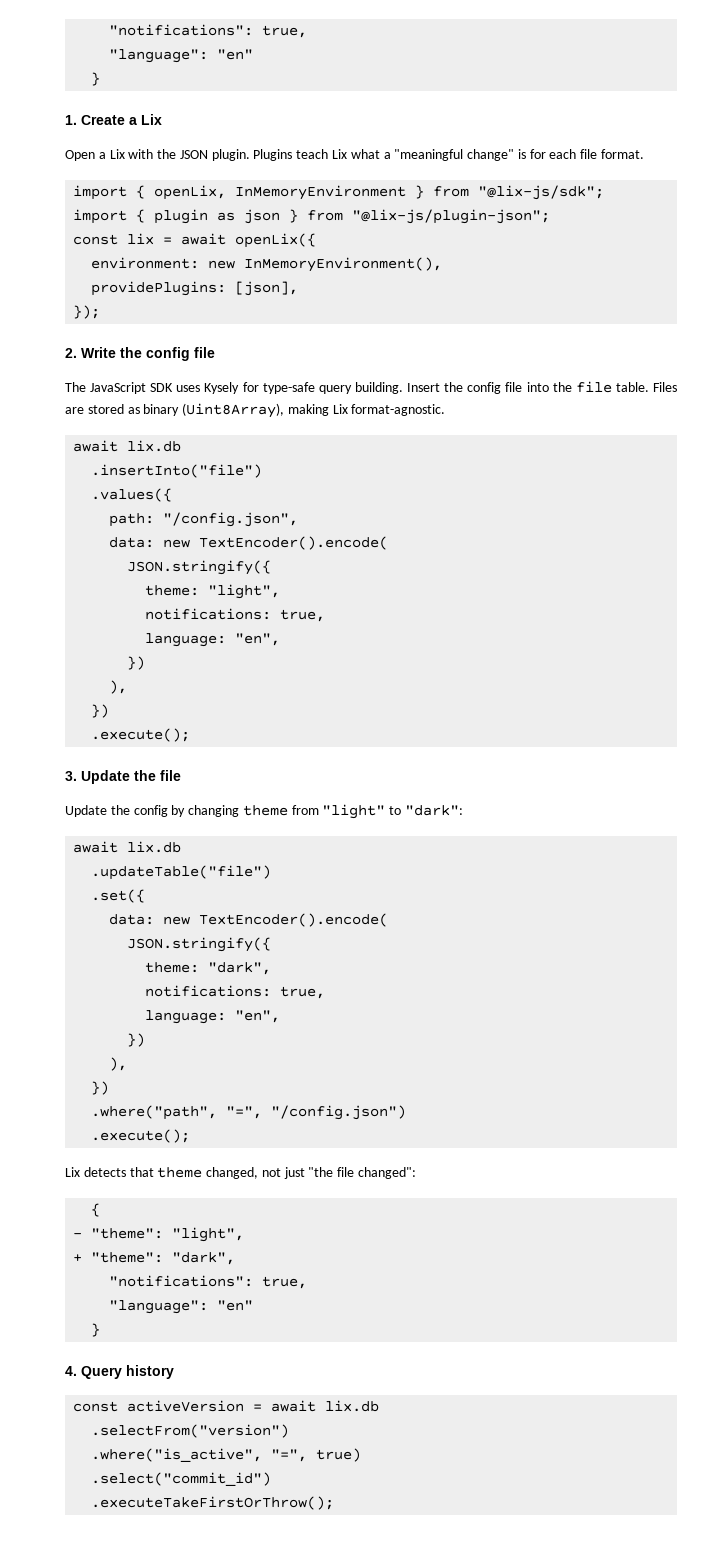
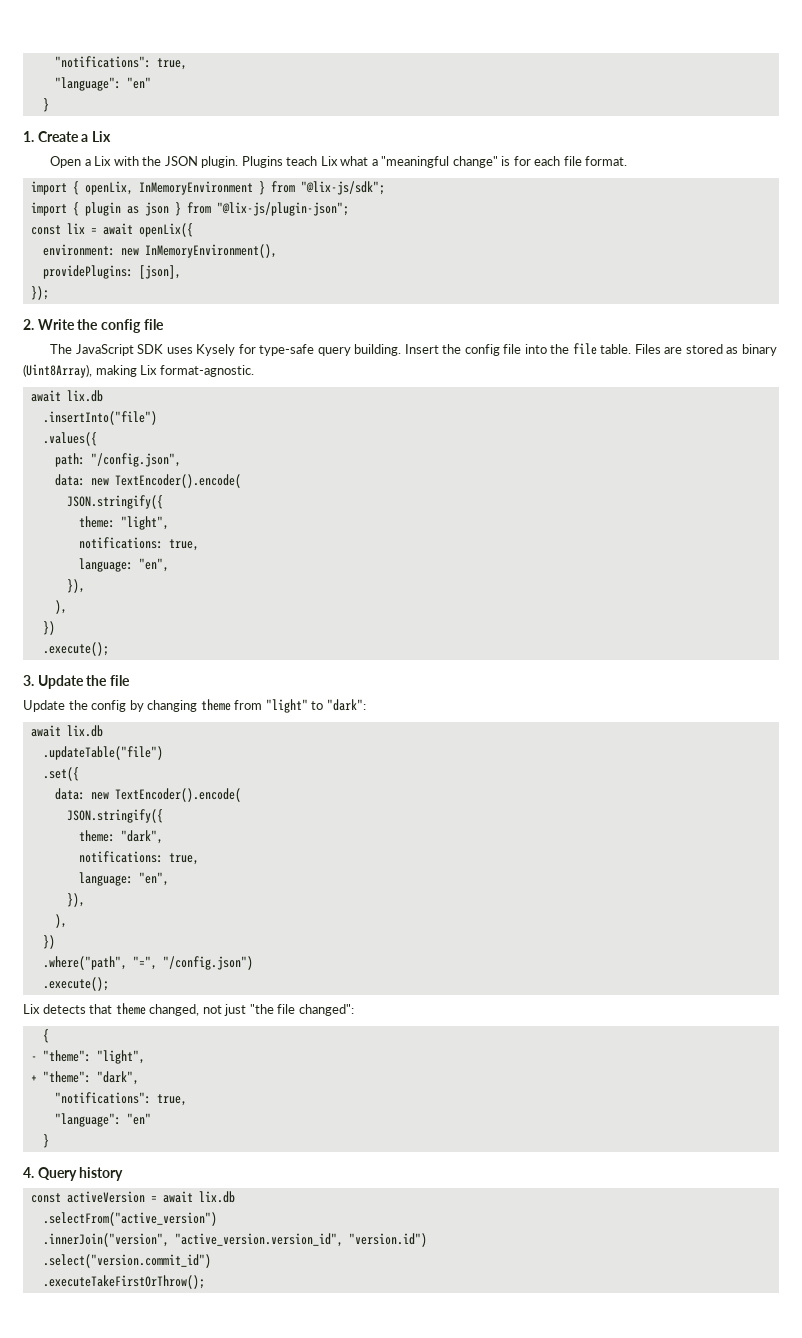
[127,656,146,670] }) -> [66,579,85,593] }),
[127,1033,146,1047] }) -> [66,893,85,907] }),
[91,1424,290,1438] [91,1448,362,1462] [91,1472,272,1486] .selectFrom("version") // .where("is_active", "=", true) // .select("commit_id") -> [42,1212,217,1226] [42,1233,427,1247] [42,1254,211,1268] .selectFrom("active_version") // .innerJoin("version", "active_version.version_id", "version.id") // .select("version.commit_id")

